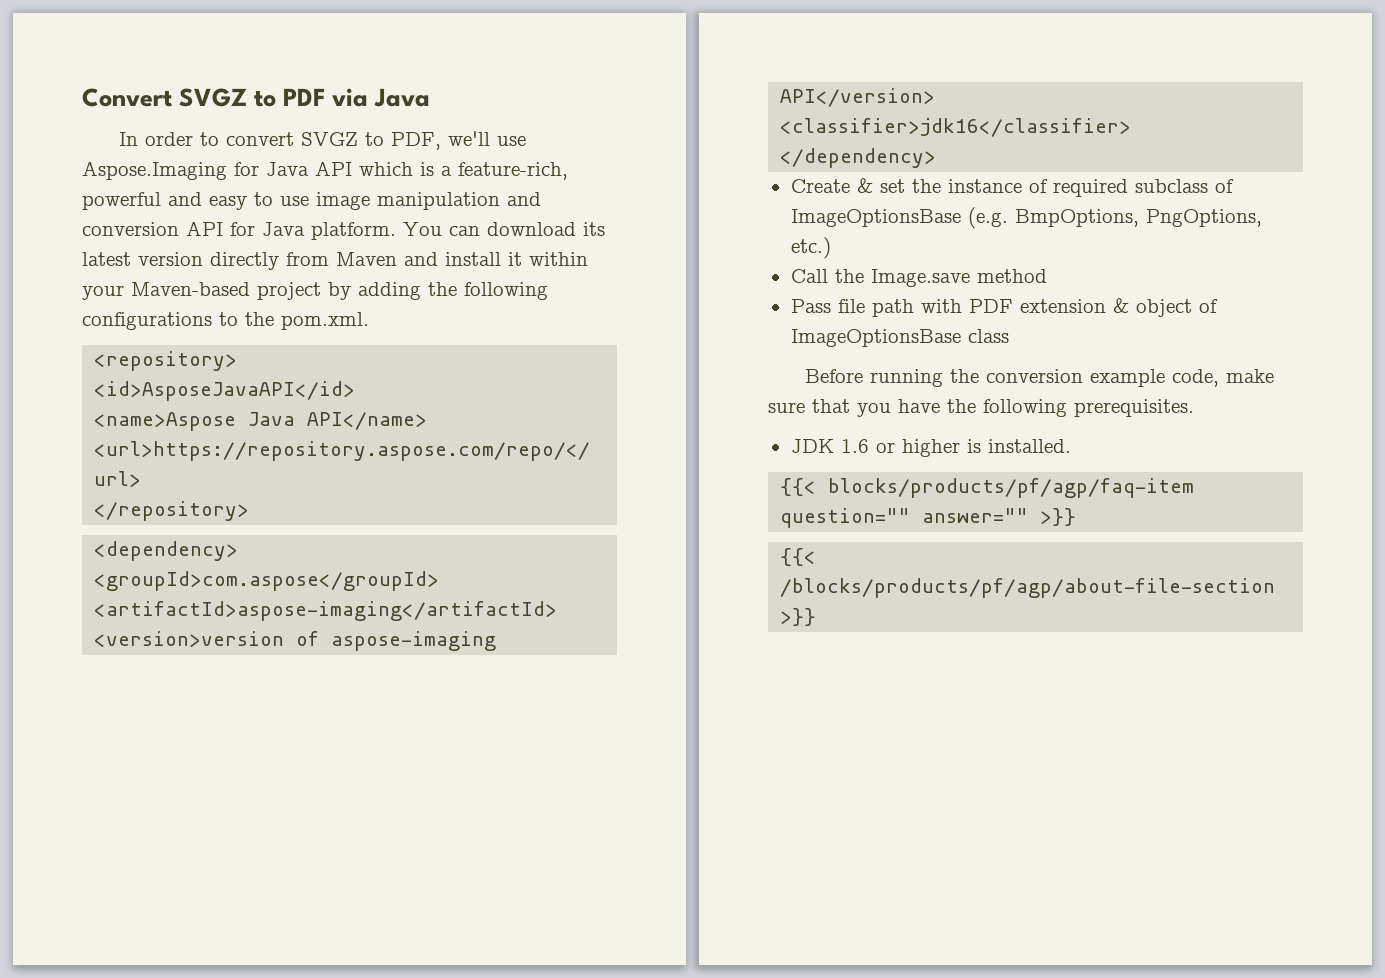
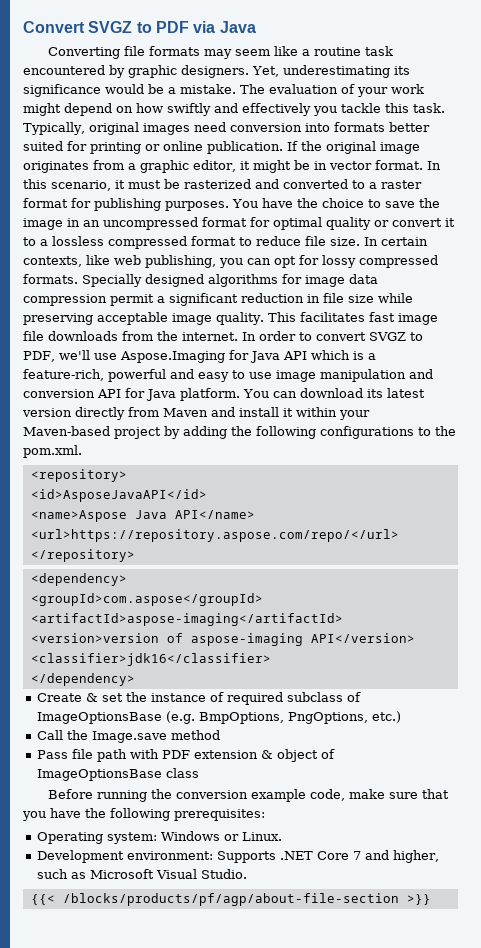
(431, 97) none -> [48,46,394,59] [23,65,410,78] [23,84,424,97] [23,103,445,116] [23,122,430,135] [23,141,420,154] [23,160,441,173] [23,179,422,191] [23,198,440,211] [23,217,455,230] [23,236,428,249] [23,255,438,268] [23,274,378,287] [23,293,413,306] [23,312,438,325] [23,331,238,341] Converting file formats may seem like a routine task encountered by graphic designers. Yet, underestimating its significance would be a mistake. The evaluation of your work might depend on how swiftly and effectively you tackle this task. Typically, original images need conversion into formats better suited for printing or online publication. If the original image originates from a graphic editor, it might be in vector format. In this scenario, it must be rasterized and converted to a raster format for publishing purposes. You have the choice to save the image in an uncompressed format for optimal quality or convert it to a lossless compressed format to reduce file size. In certain contexts, like web publishing, you can opt for lossy compressed formats. Specially designed algorithms for image data compression permit a significant reduction in file size while preserving acceptable image quality. This facilitates fast image file downloads from the internet.
[1074,399,1194,417] [790,439,1071,457] [780,478,1195,498] [780,508,1077,528] prerequisites. // JDK 1.6 or higher is installed. // {{< blocks/products/pf/agp/faq-item question="" answer="" >}} -> [174,809,265,821] [36,831,282,844] [36,850,439,863] [36,869,247,879] prerequisites: // Operating system: Windows or Linux. // Development environment: Supports .NET Core 7 and higher, such as Microsoft Visual Studio.

